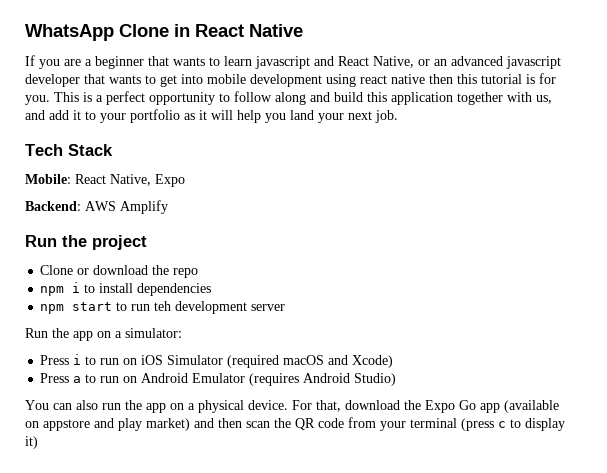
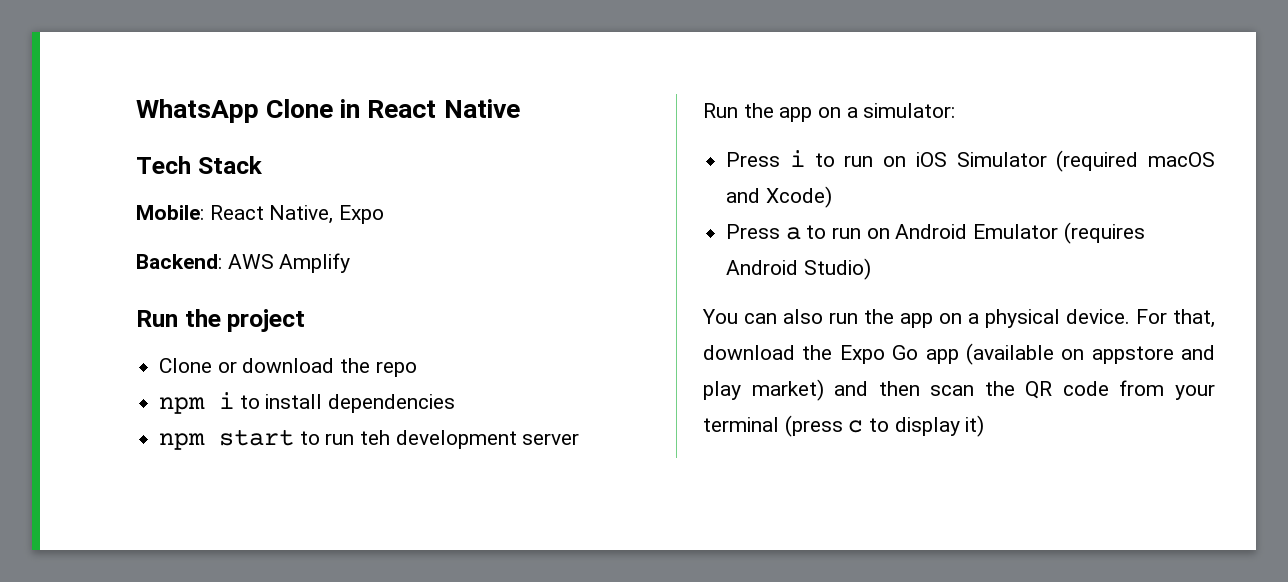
[25,55,561,69] [25,73,556,87] [25,91,552,105] [25,109,398,123] // If you are a beginner that wants to learn javascript and React Native, or an advanced javascript developer that wants to get into mobile development using react native then this tutorial is for you. This is a perfect opportunity to follow along and build this application together with us, and add it to your portfolio as it will help you land your next job. -> (520, 108) none

